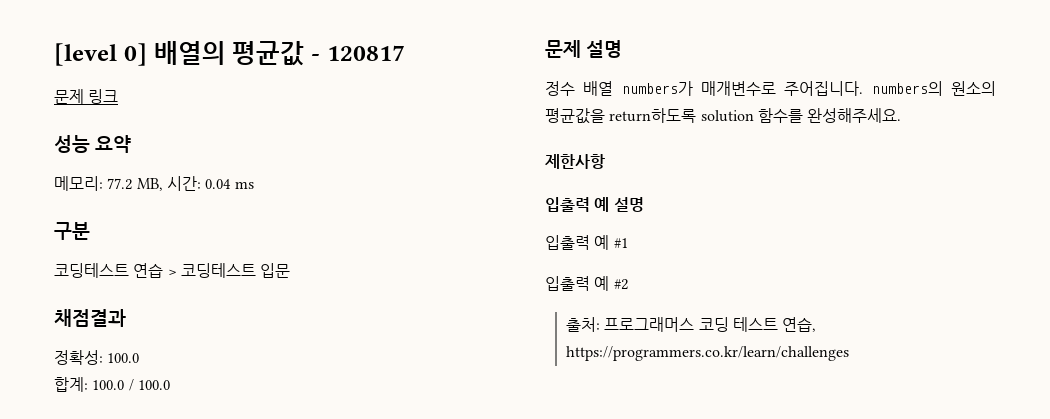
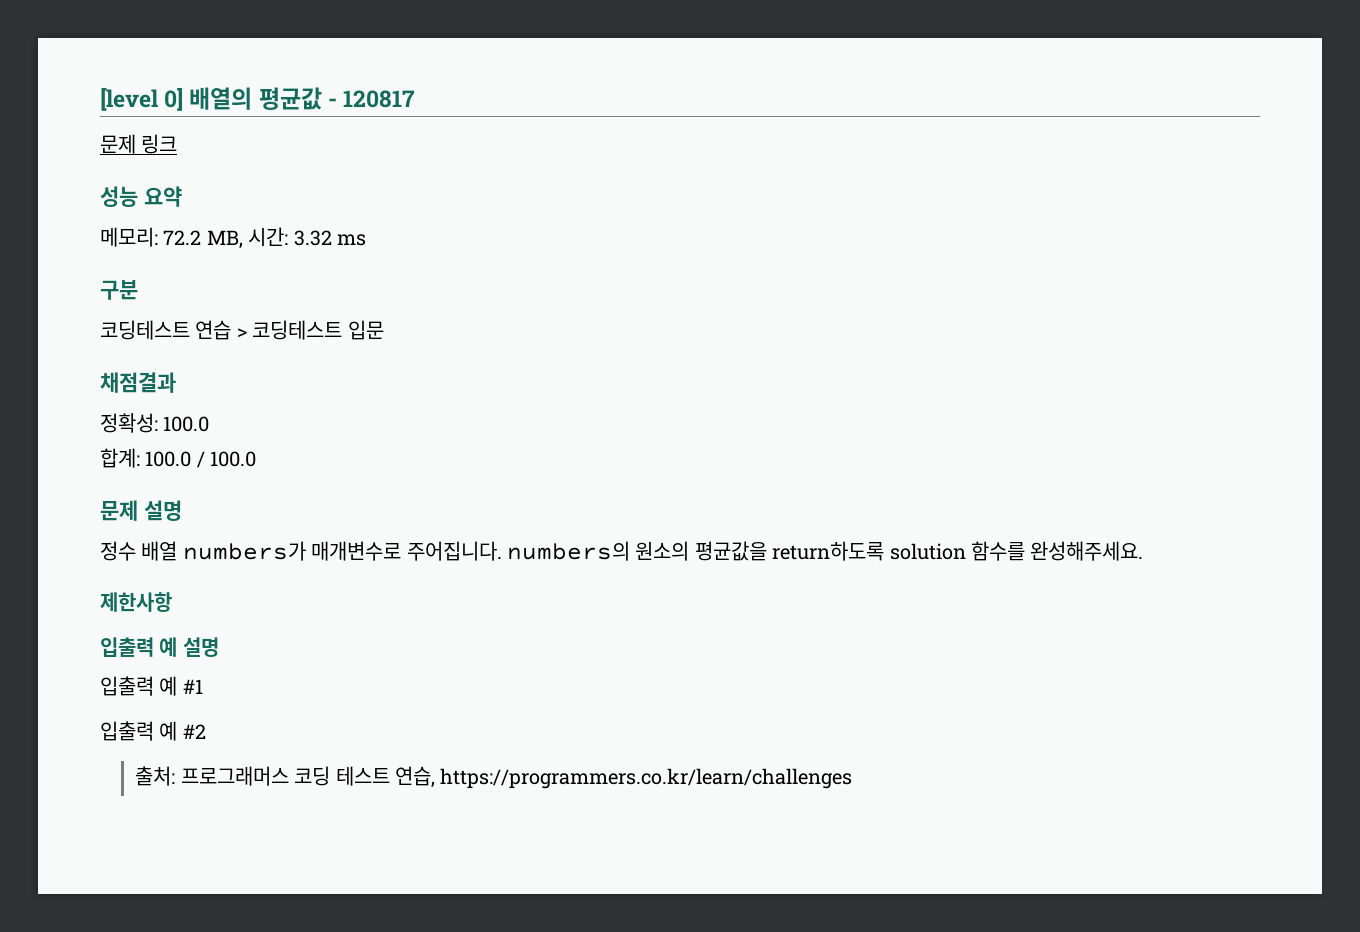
[107,178,133,190] 77.2 -> [163,230,202,245] 72.2
[205,179,232,189] 0.04 -> [293,230,332,246] 3.32

